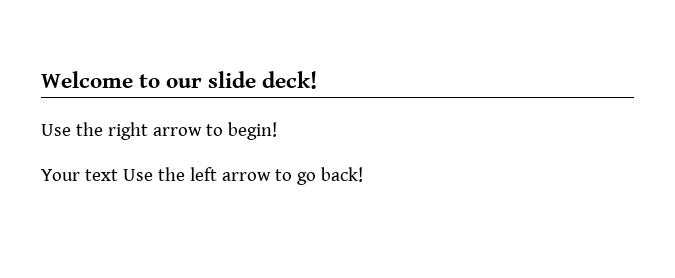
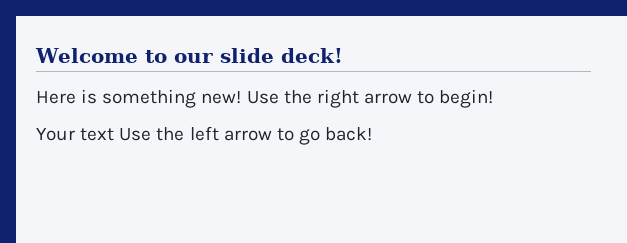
(318, 80) none -> [36,89,242,108] Here is something new!

